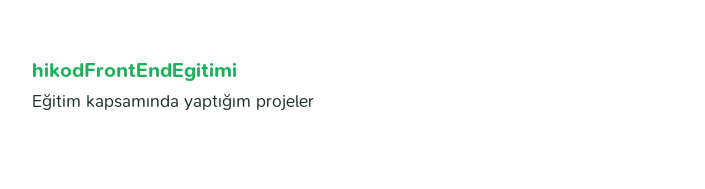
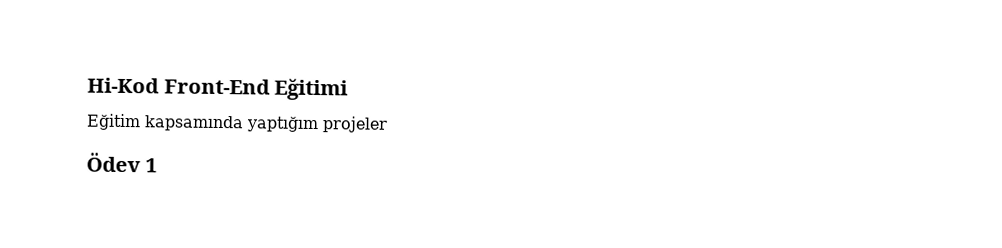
[32,62,237,81] hikodFrontEndEgitimi -> [87,77,349,101] Hi-Kod Front-End Eğitimi
(314, 103) none -> [86,152,157,173] // Ödev 1

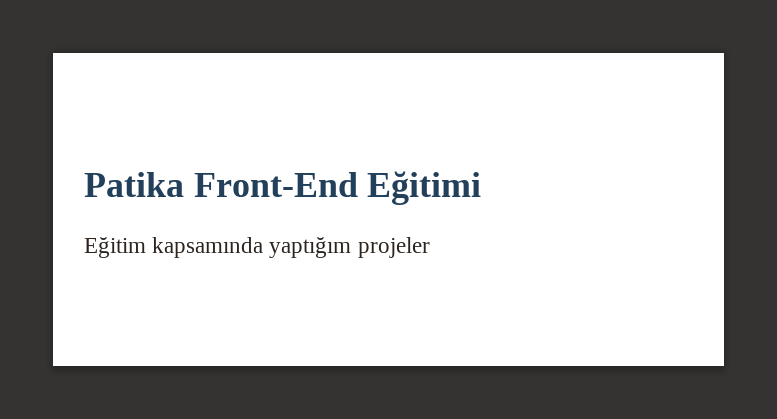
[87,77,160,94] Hi-Kod -> [84,172,184,197] Patika
[86,152,157,173] // Ödev 1 -> (430, 247) none

